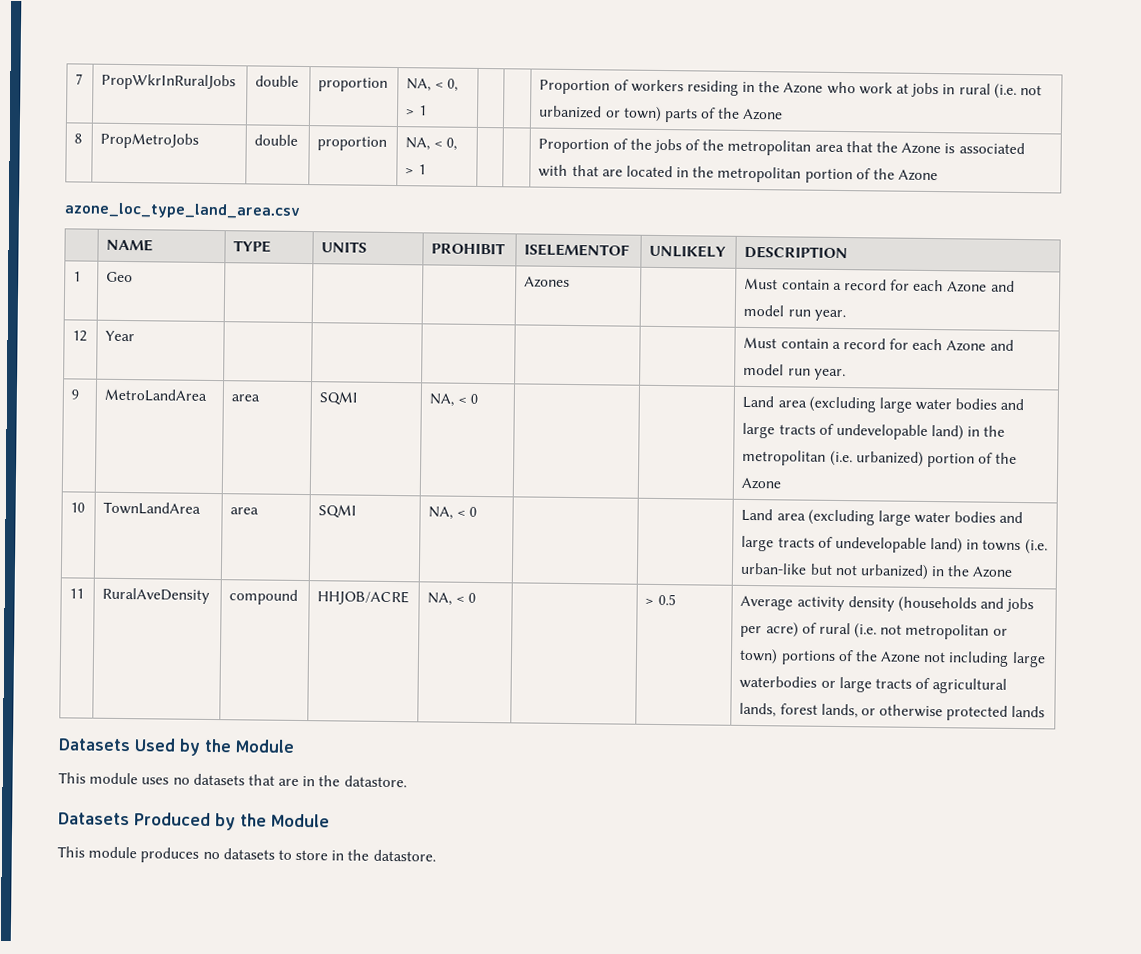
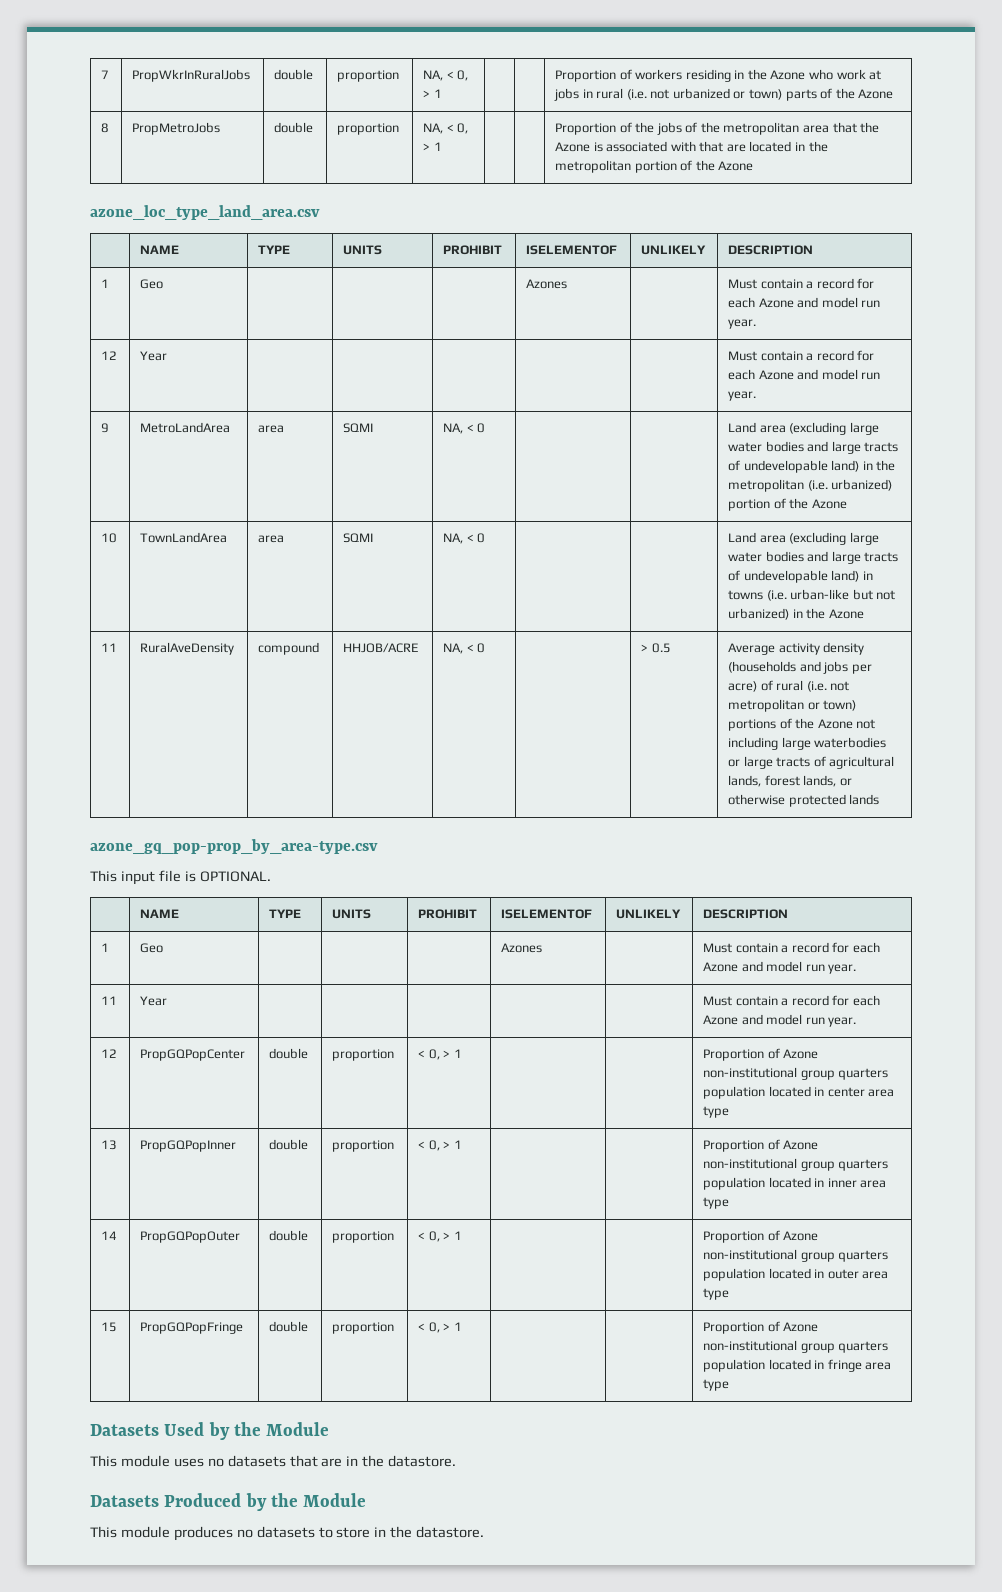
(1046, 711) none -> [90,839,378,854] [90,870,271,885] [140,909,180,918] [269,909,302,918] [332,909,372,919] [418,909,478,919] [501,909,593,919] [616,909,682,919] [703,909,789,919] [101,943,110,952] [140,943,164,953] [501,943,543,953] [703,942,880,953] [703,961,857,974] [101,996,118,1005] [140,996,168,1006] [703,995,880,1006] [703,1014,857,1027] [101,1049,118,1058] [140,1049,246,1061] [269,1048,309,1059] [332,1049,395,1061] [418,1049,462,1060] [703,1048,819,1061] [703,1067,889,1080] [703,1086,895,1099] [703,1106,730,1118] [101,1140,118,1150] [140,1140,237,1152] [269,1139,309,1150] [332,1140,395,1152] [418,1140,462,1151] [703,1139,819,1152] [703,1158,889,1171] [703,1177,887,1190] [703,1197,730,1209] [101,1231,118,1240] [140,1231,241,1243] [269,1230,309,1241] [332,1231,395,1243] [418,1231,462,1242] [703,1230,819,1243] [703,1249,889,1262] [703,1268,889,1281] [703,1288,730,1300] [101,1322,118,1332] [140,1322,244,1334] [269,1321,309,1332] [332,1322,395,1334] [418,1322,462,1333] [703,1321,819,1334] [703,1340,889,1353] [703,1359,892,1372] [703,1379,730,1391] // azone_gq_pop-prop_by_area-type.csv // This input file is OPTIONAL. // | NAME | TYPE | UNITS | PROHIBIT | ISELEMENTOF | UNLIKELY | DESCRIPTION // 1 | Geo | | | | Azones | | Must contain a record for each Azone and model run year. // 11 | Year | | | | | | Must contain a record for each Azone and model run year. // 12 | PropGQPopCenter | double | proportion | < 0, > 1 | | | Proportion of Azone non-institutional group quarters population located in center area type // 13 | PropGQPopInner | double | proportion | < 0, > 1 | | | Proportion of Azone non-institutional group quarters population located in inner area type // 14 | PropGQPopOuter | double | proportion | < 0, > 1 | | | Proportion of Azone non-institutional group quarters population located in outer area type // 15 | PropGQPopFringe | double | proportion | < 0, > 1 | | | Proportion of Azone non-institutional group quarters population located in fringe area type

